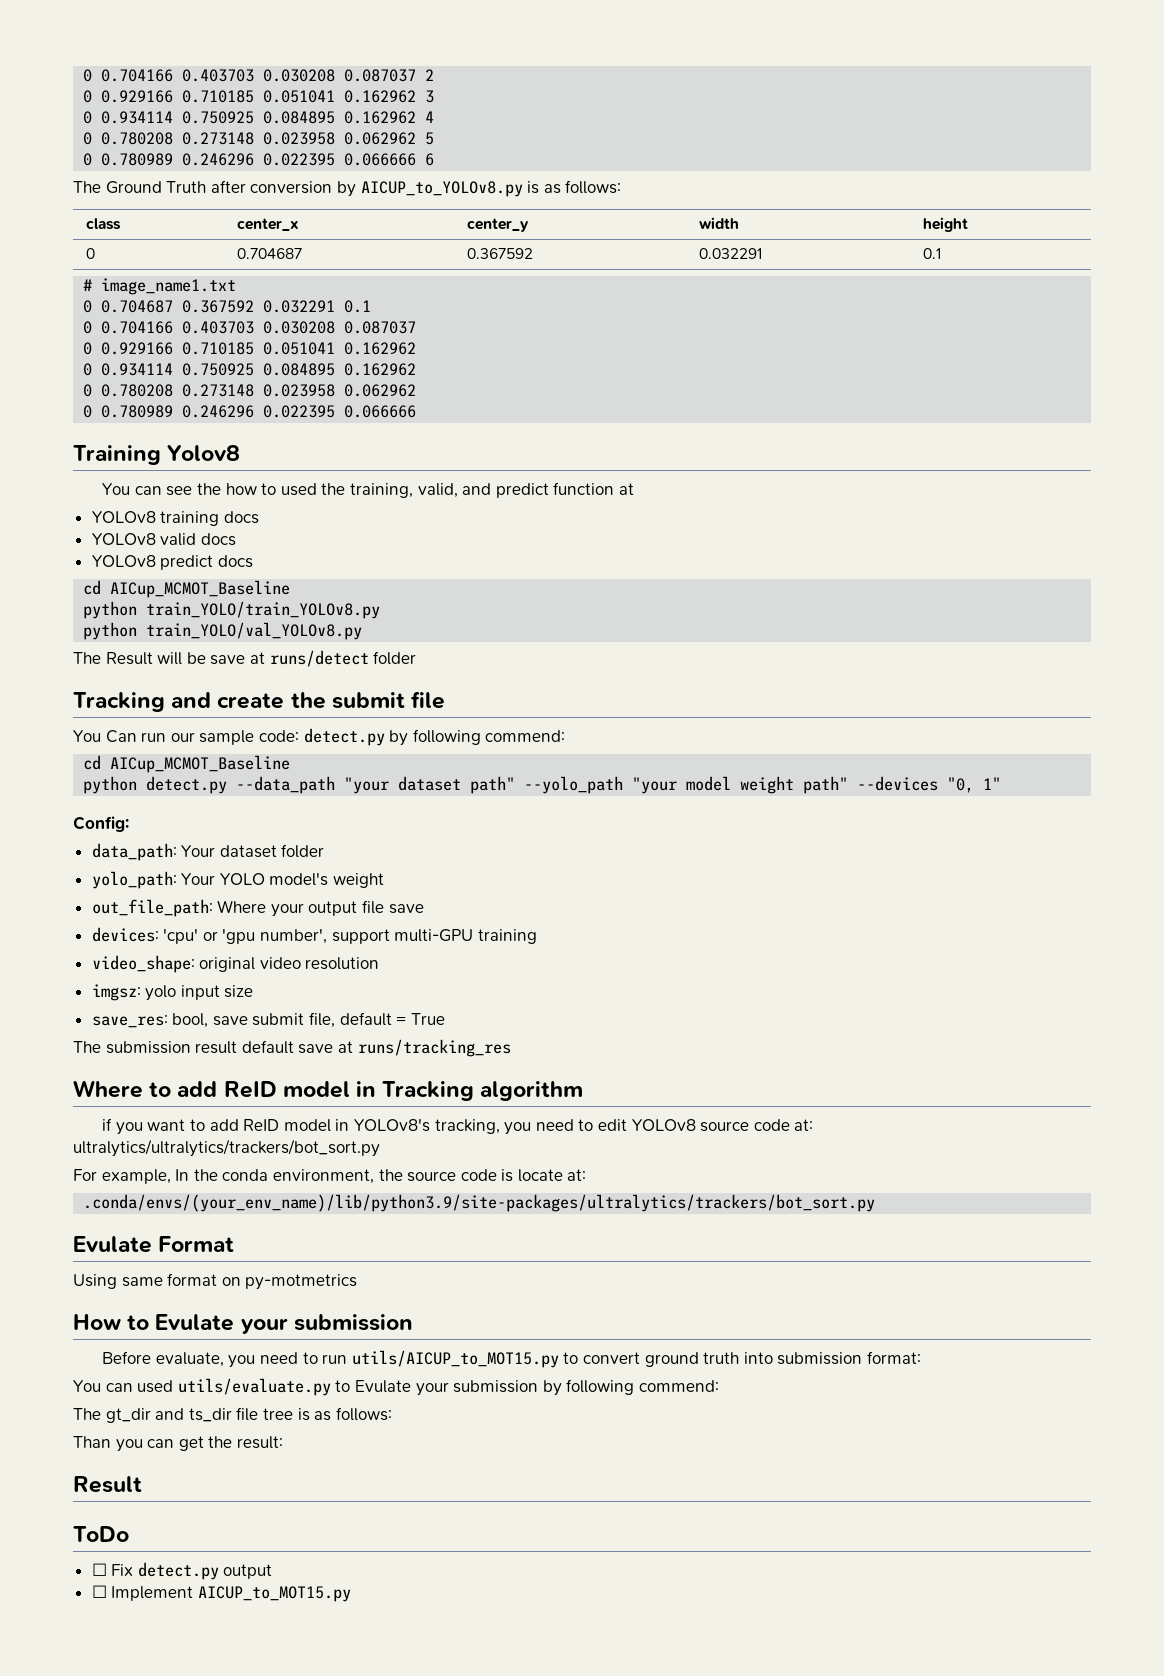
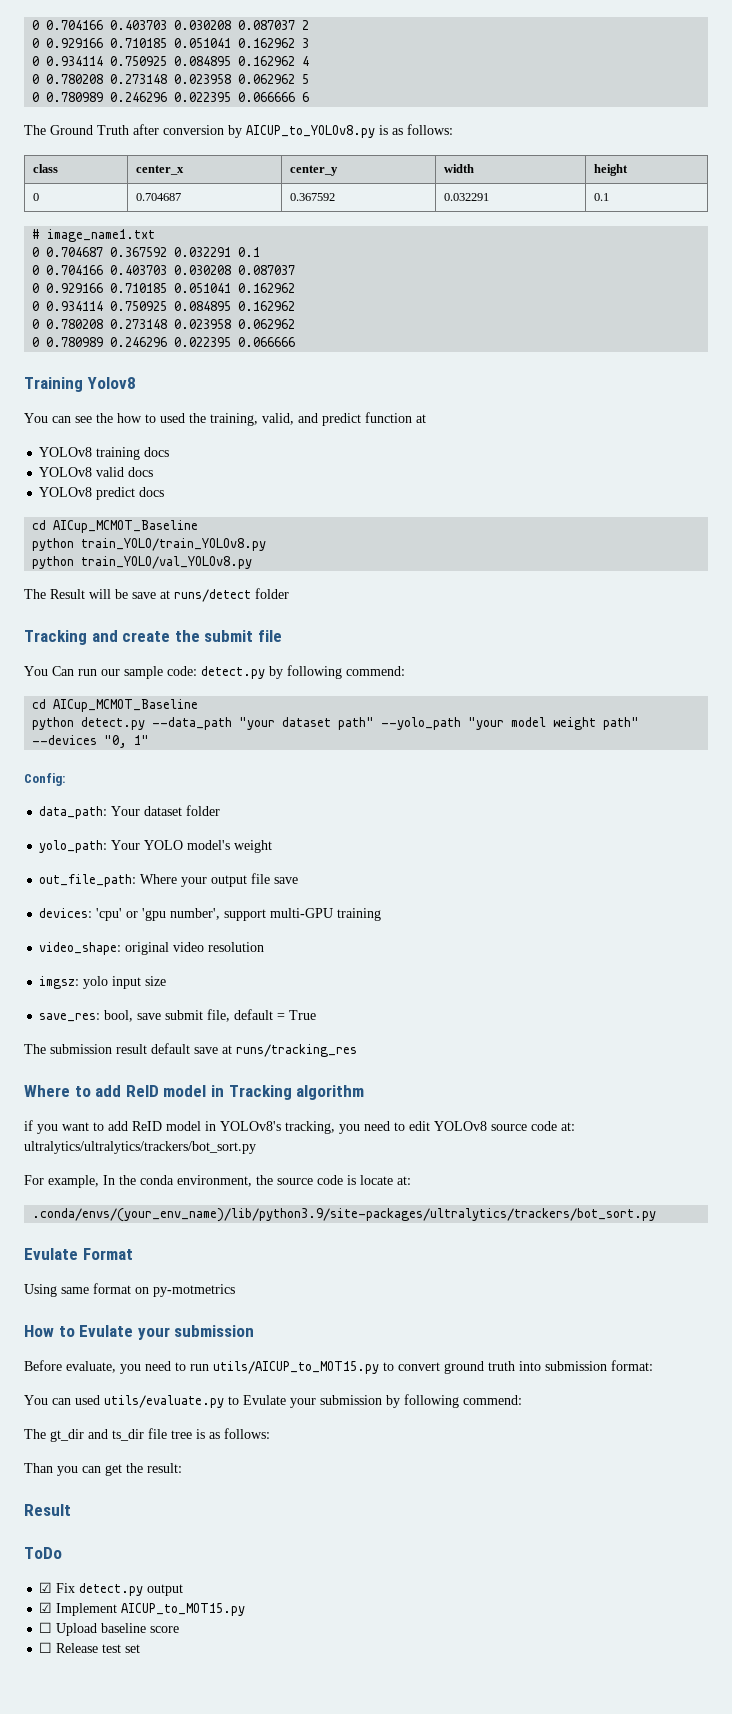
[91,1563,107,1576] ☐ -> [39,1582,53,1593] ☑
[91,1585,107,1598] ☐ -> [39,1602,53,1613] ☑
(351, 1594) none -> [39,1622,180,1636] [39,1642,141,1653] // ☐ Upload baseline score // ☐ Release test set

